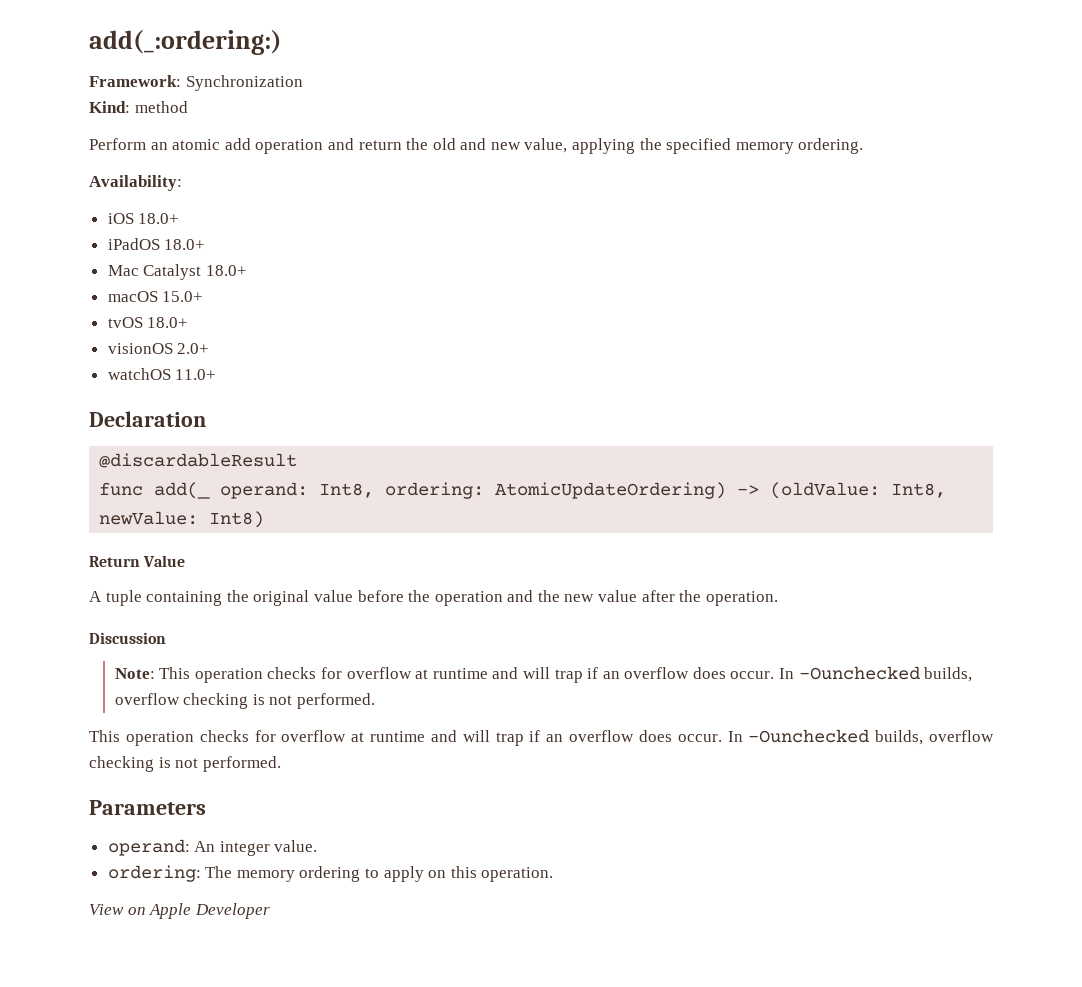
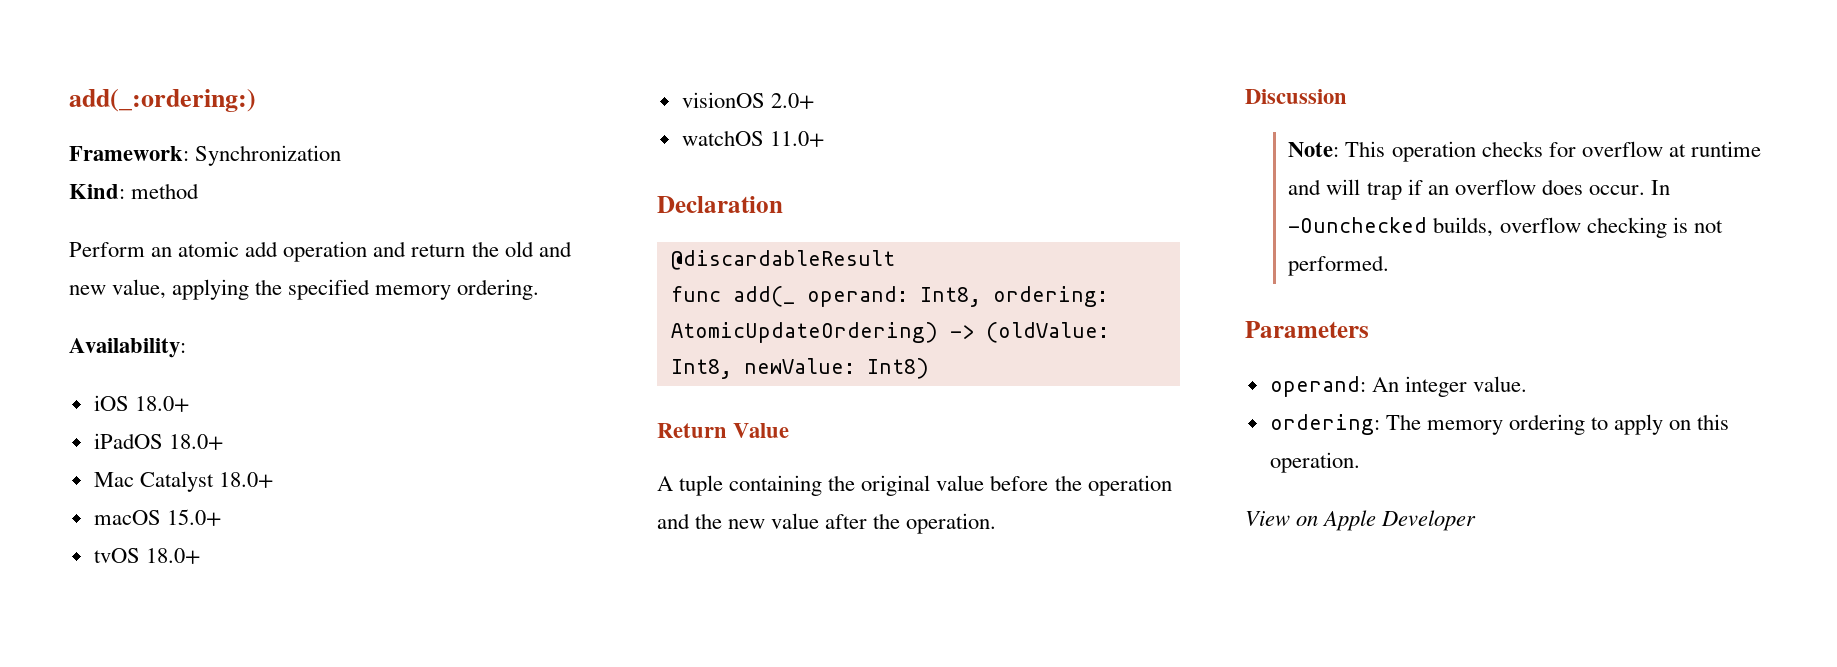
[89,729,995,746] [89,756,281,772] // This operation checks for overflow at runtime and will trap if an overflow does occur. In -Ounchecked builds, overflow checking is not performed. -> (1390, 265) none

